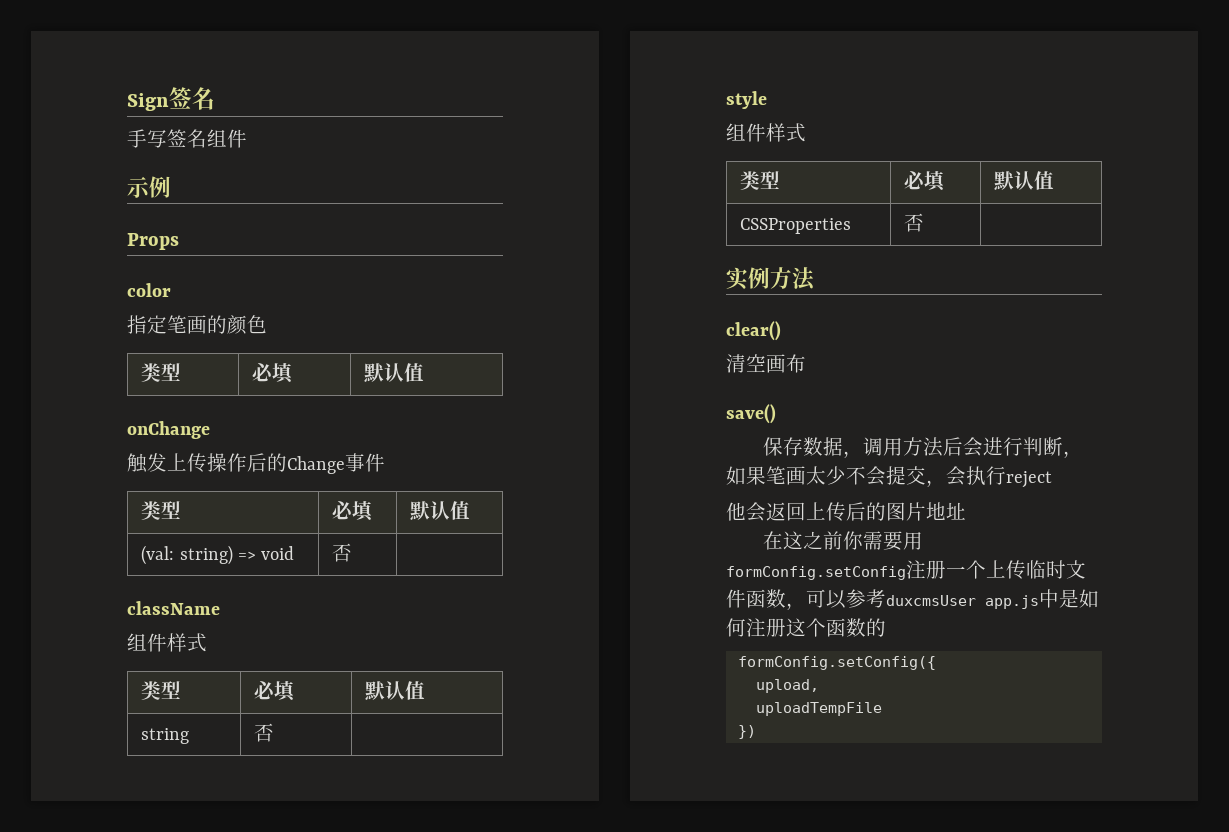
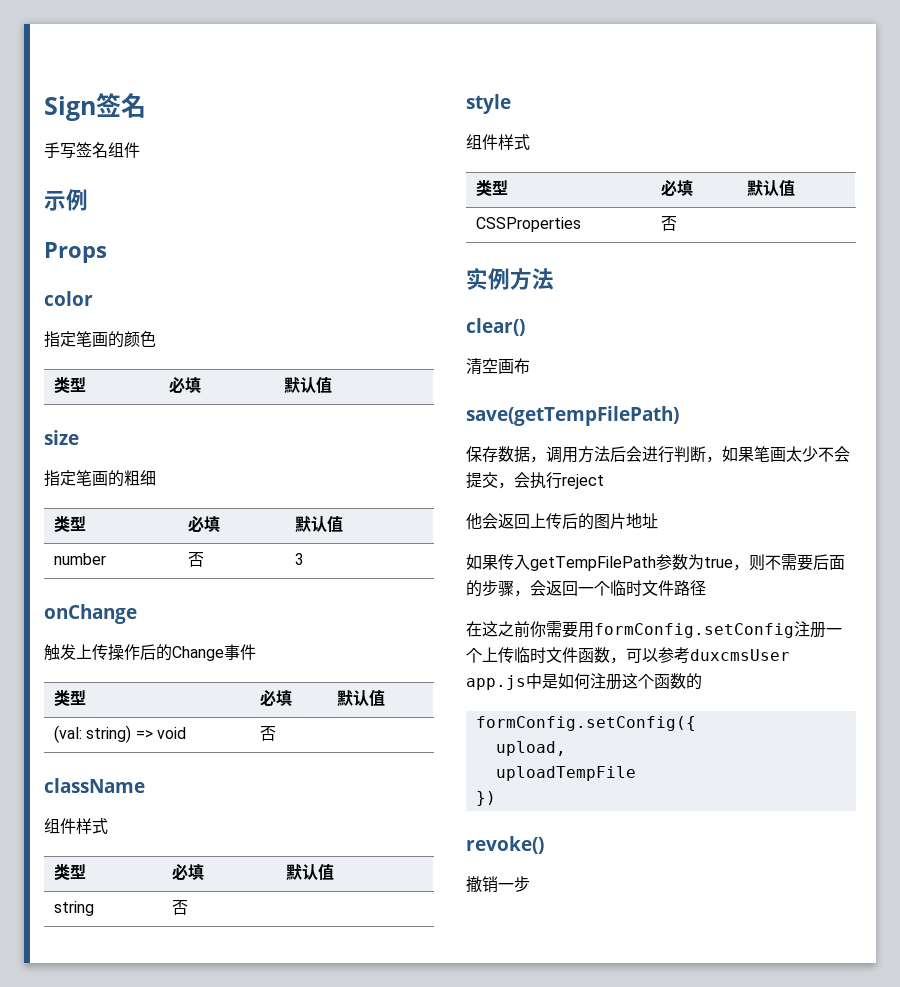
(425, 372) none -> [44,430,79,445] [44,470,156,487] [53,516,86,532] [187,516,220,532] [294,516,343,532] [53,553,106,565] [187,552,204,567] [294,553,304,565] // size // 指定笔画的粗细 // 类型 | 必填 | 默认值 // number | 否 | 3
[726,404,776,424] save() -> [466,406,679,426] save(getTempFilePath)
(966, 511) none -> [466,554,845,571] [466,580,706,597] // 如果传入getTempFilePath参数为true，则不需要后面的步骤，会返回一个临时文件路径
(756, 732) none -> [466,836,544,854] [466,876,530,893] // revoke() // 撤销一步

